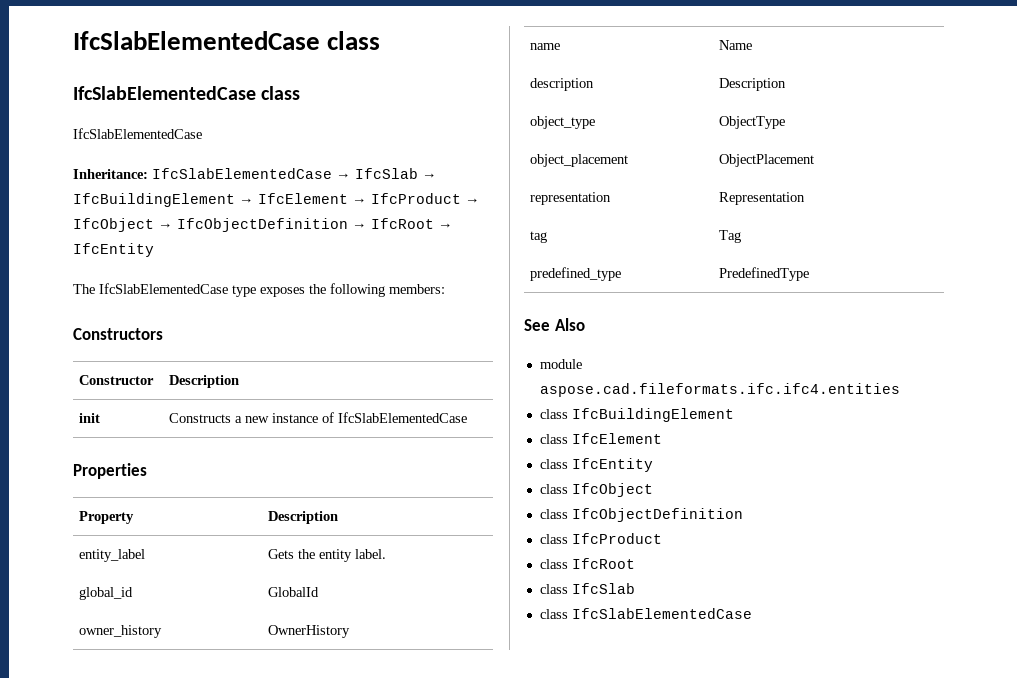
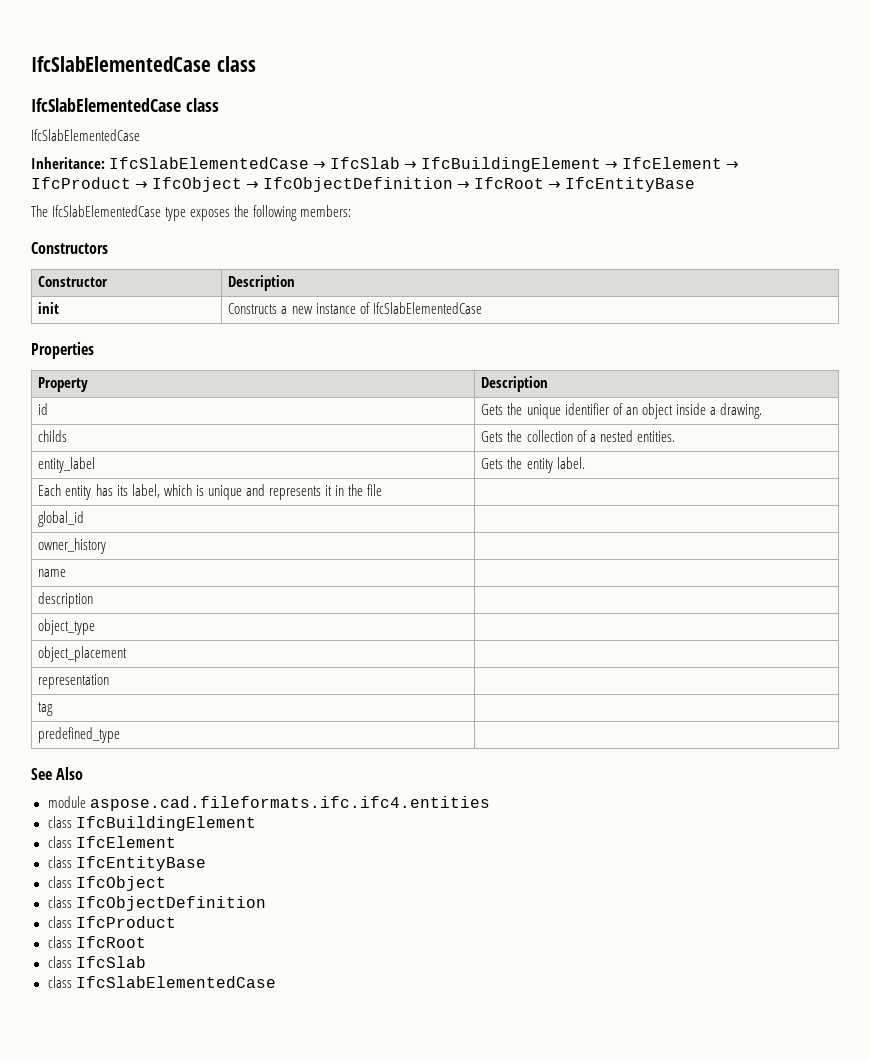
[73,243,154,257] IfcEntity -> [565,177,696,192] IfcEntityBase
(339, 517) none -> [38,403,49,415] [481,403,762,419] [38,430,68,442] [481,430,675,442] // id | Gets the unique identifier of an object inside a drawing. // childs | Gets the collection of a nested entities.
(387, 554) none -> [38,484,383,500] // Each entity has its label, which is unique and represents it in the file |
[268,587,320,597] GlobalId -> (85, 519) none
[268,625,351,638] OwnerHistory -> (107, 546) none
[719,40,753,50] Name -> (67, 573) none
[719,78,787,91] Description -> (94, 600) none
[719,116,786,129] ObjectType -> (96, 627) none
[719,154,815,167] ObjectPlacement -> (128, 654) none
[719,192,806,205] Representation -> (110, 681) none
[719,230,742,243] Tag -> (54, 709) none
[719,267,810,281] PredefinedType -> (121, 735) none
[571,458,653,472] IfcEntity -> [75,856,206,871] IfcEntityBase

